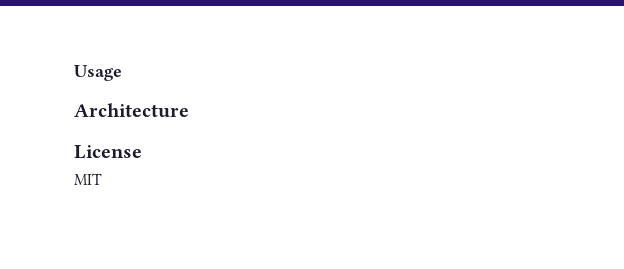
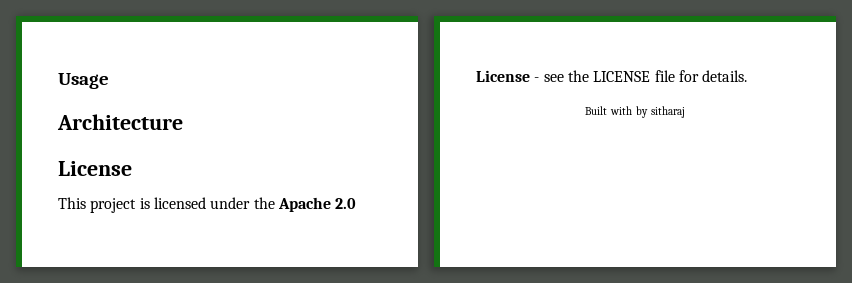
[74,173,102,185] MIT -> [58,197,357,213] [476,70,748,82] [584,106,686,118] This project is licensed under the Apache 2.0 License - see the LICENSE file for details. // Built with by sitharaj

